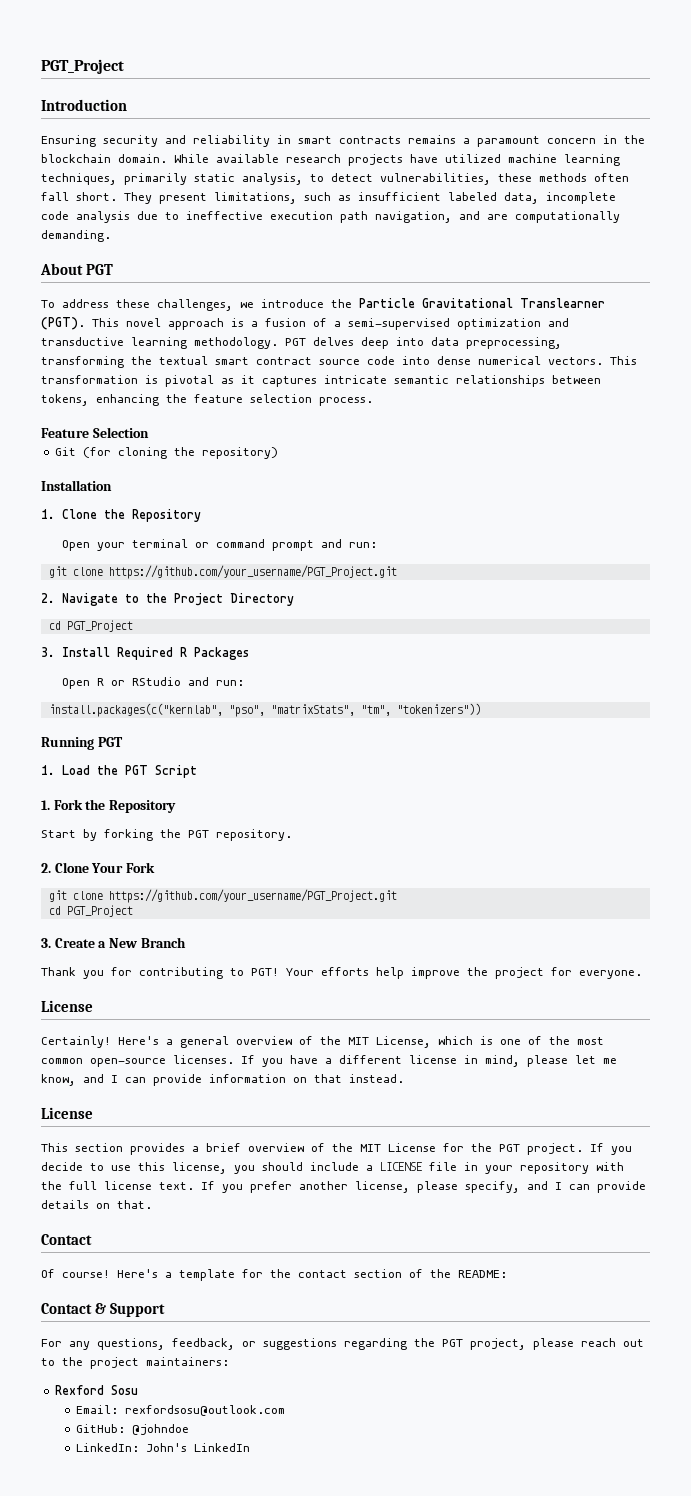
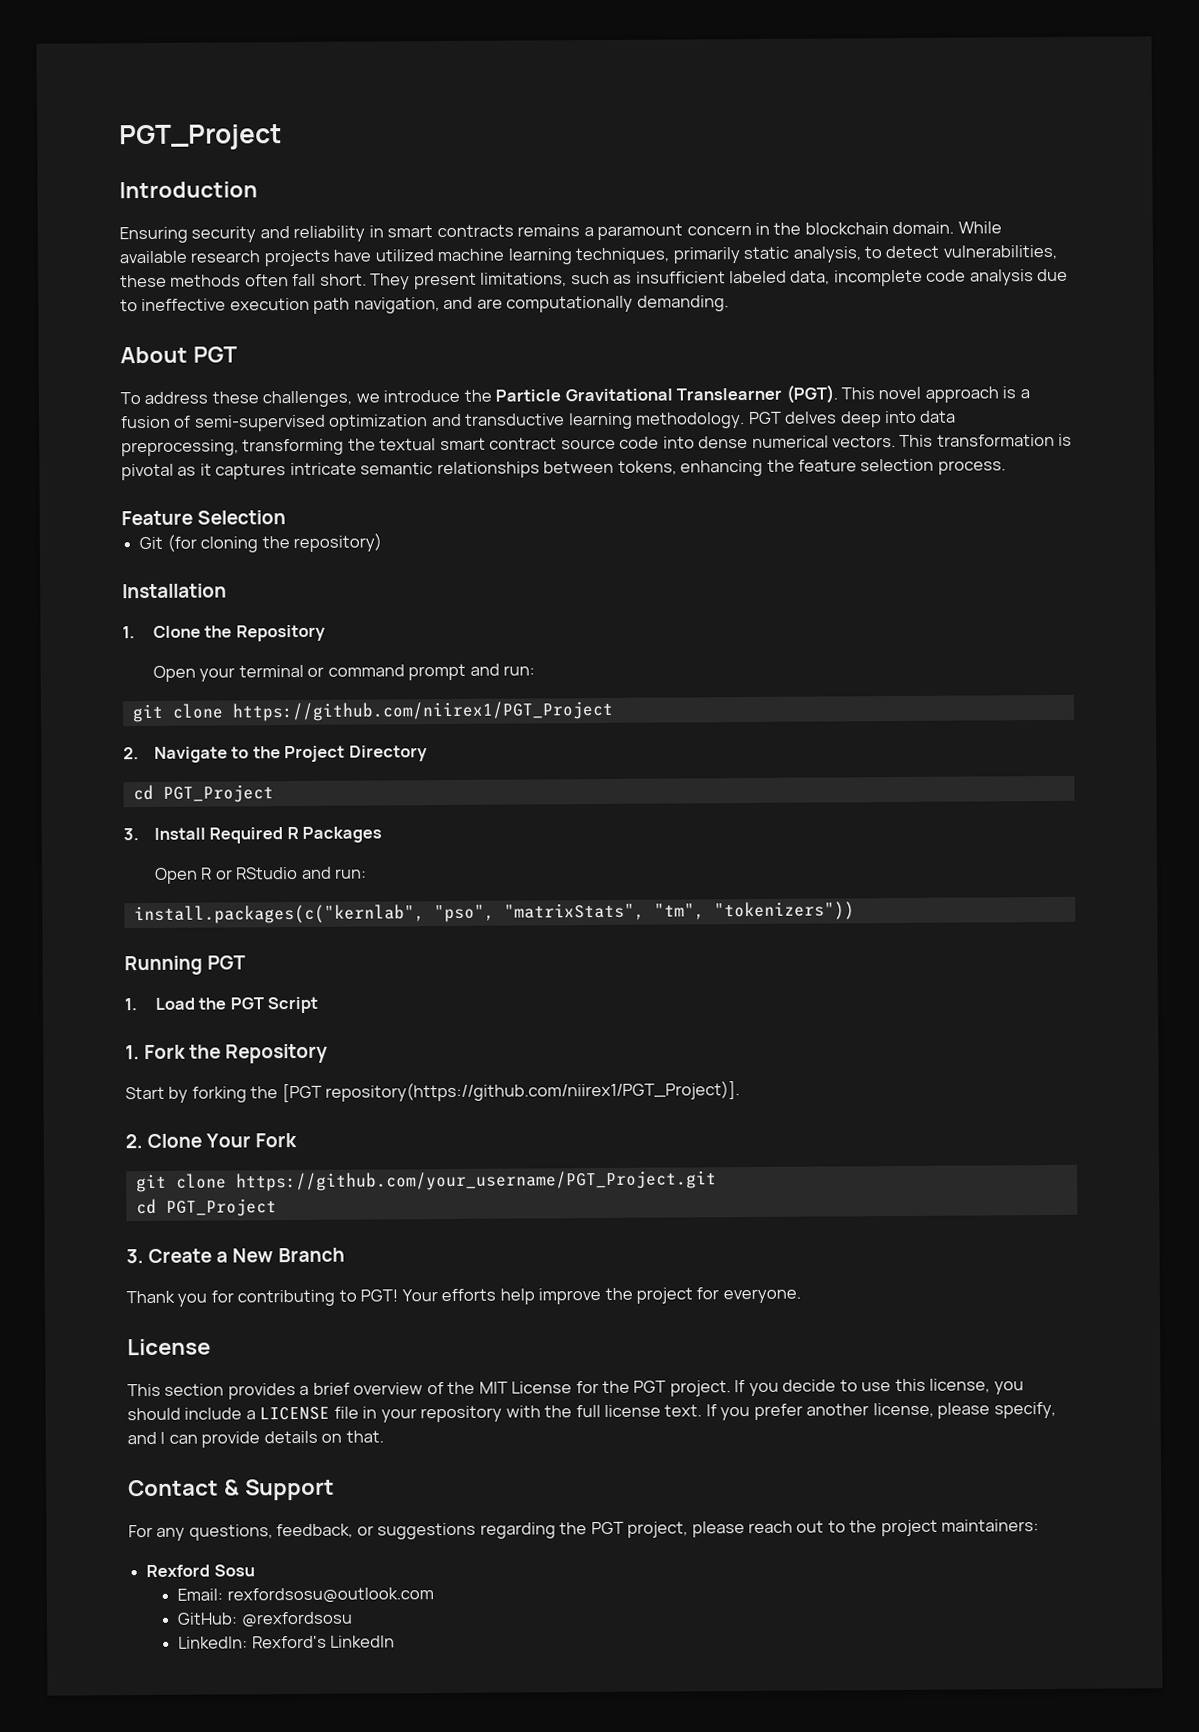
[334,321,341,327] a -> (192, 421) none
[108,565,397,579] https://github.com/your_username/PGT_Project.git -> [231,700,614,722] https://github.com/niirex1/PGT_Project
[188,829,292,841] PGT repository. -> [281,1081,741,1103] [PGT repository(https://github.com/niirex1/PGT_Project)].
[41,1036,604,1048] [41,1055,617,1067] [41,1074,404,1086] [41,1107,93,1119] // Certainly! Here's a general overview of the MIT License, which is one of the most common open-source licenses. If you have a different license in mind, please let me know, and I can provide information on that instead. // License -> (211, 1347) none
[41,1269,507,1281] [41,1303,92,1314] // Of course! Here's a template for the contact section of the README: // Contact -> (219, 1488) none
[131,1424,189,1435] @johndoe -> [240,1611,353,1628] @rexfordsosu
[145,1443,187,1452] John's -> [251,1635,327,1649] Rexford's

